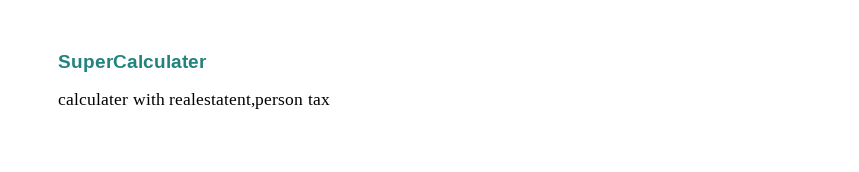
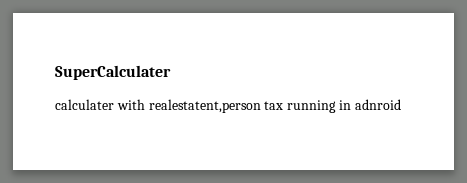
(331, 100) none -> [287,99,401,113] running in adnroid

